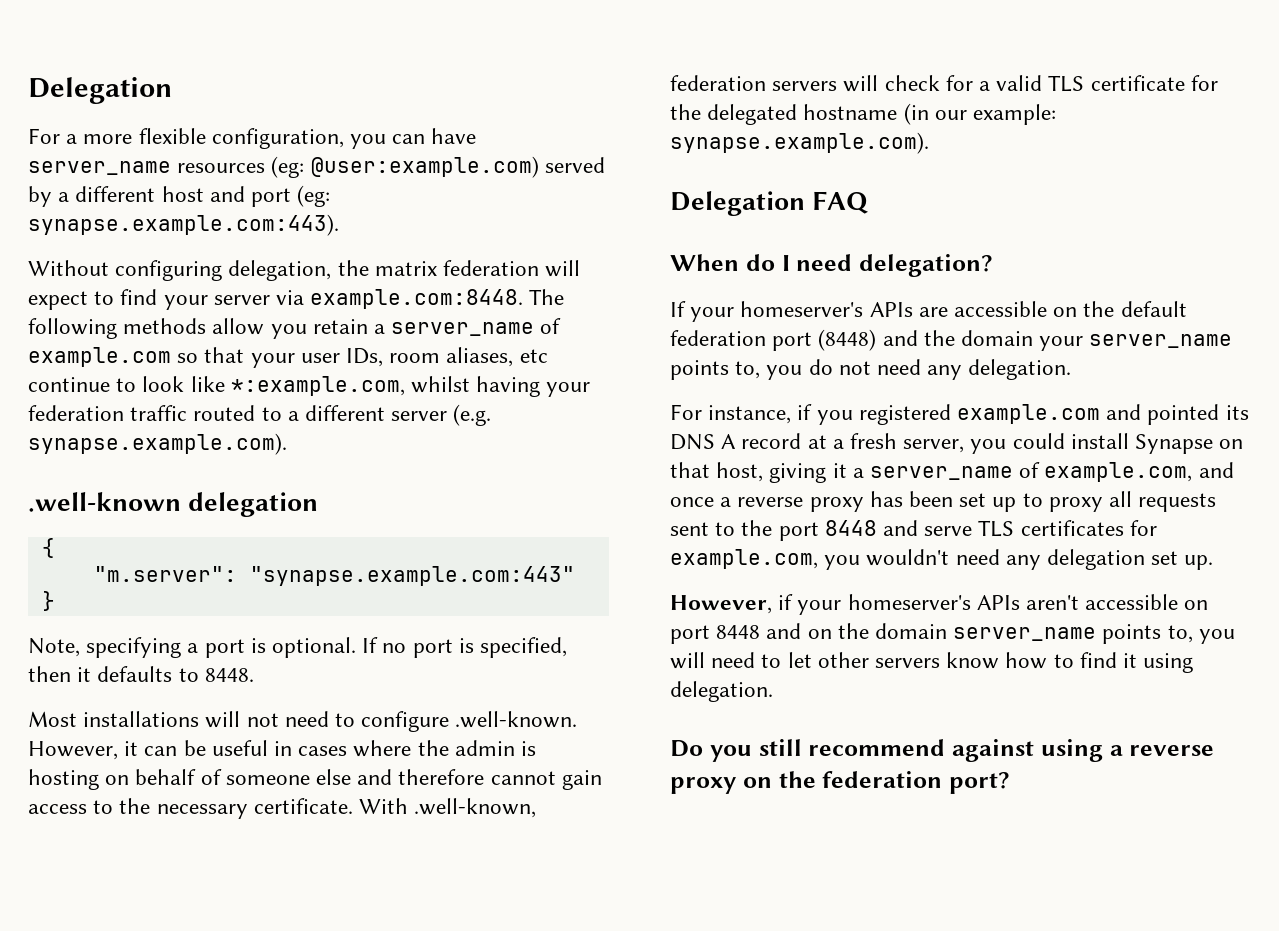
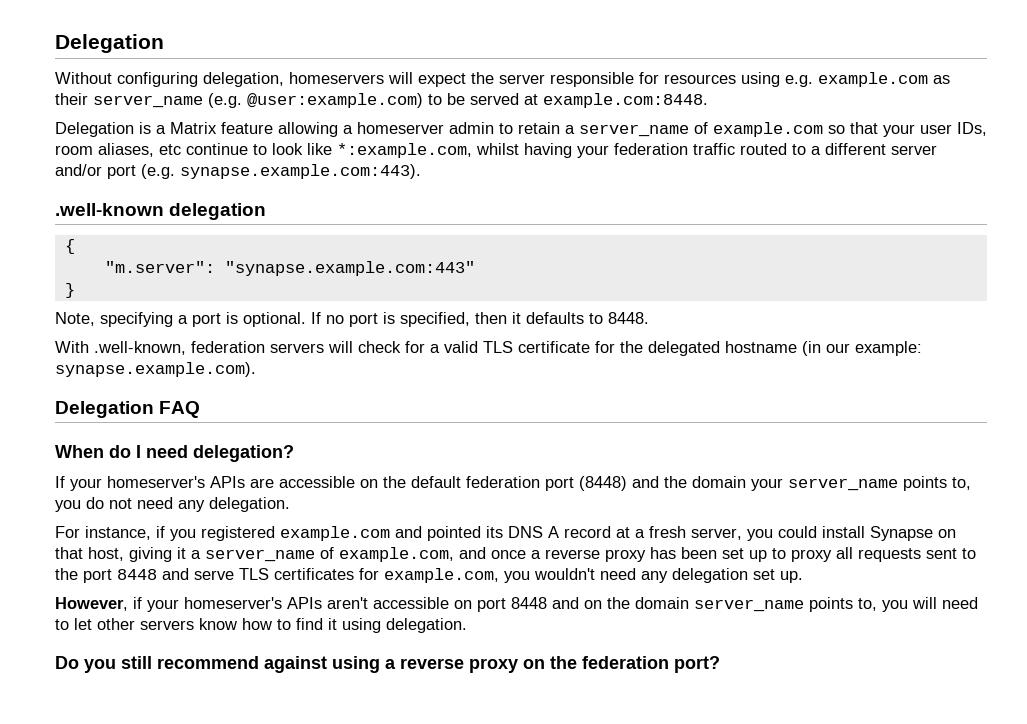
[28,128,477,149] [28,156,605,178] [28,185,331,207] [28,214,339,236] [28,260,581,281] [28,289,565,310] [28,318,307,339] For a more flexible configuration, you can have server_name resources (eg: @user:example.com) served by a different host and port (eg: synapse.example.com:443). // Without configuring delegation, the matrix federation will expect to find your server via example.com:8448. The following methods allow you -> [55,72,950,87] [55,93,708,108] [55,122,513,137] Without configuring delegation, homeservers will expect the server responsible for resources using e.g. example.com as their server_name (e.g. @user:example.com) to be served at example.com:8448. // Delegation is a Matrix feature allowing a homeserver admin to
[453,404,492,426] [28,433,287,455] (e.g. synapse.example.com). -> [55,164,421,179] and/or port (e.g. synapse.example.com:443).
[28,711,578,732] [28,740,537,760] [28,769,602,790] [28,798,353,819] Most installations will not need to configure .well-known. However, it can be useful in cases where the admin is hosting on behalf of someone else and therefore cannot gain access to the necessary certificate. -> (649, 318) none

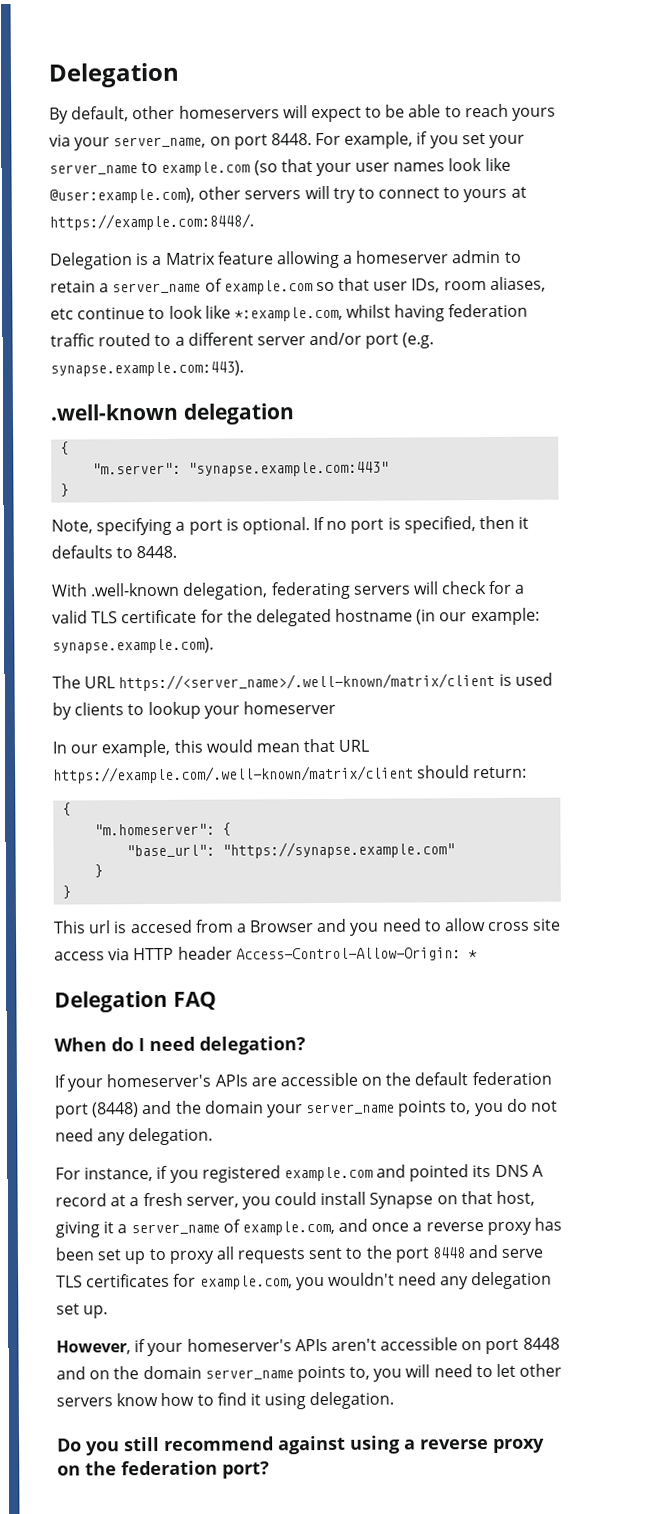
[55,72,950,87] [55,93,708,108] Without configuring delegation, homeservers will expect the server responsible for resources using e.g. example.com as their server_name (e.g. @user:example.com) to be served at example.com:8448. -> [49,103,557,124] [49,131,526,151] [49,157,511,177] [49,185,527,204] [49,213,254,231] By default, other homeservers will expect to be able to reach yours via your server_name, on port 8448. For example, if you set your server_name to example.com (so that your user names look like @user:example.com), other servers will try to connect to yours at https://example.com:8448/.
[883,124,915,137] your -> (371, 284) none
[577,145,609,158] your -> (446, 313) none
[94,341,265,355] .well-known, federation -> [90,581,351,600] .well-known delegation, federating
(256, 369) none -> [52,672,553,692] [52,700,336,720] [52,738,370,758] [53,765,528,784] [62,802,72,816] [94,822,232,836] [126,841,456,859] [94,864,104,878] [62,885,72,899] [53,918,562,936] [54,946,478,962] // The URL https://<server_name>/.well-known/matrix/client is used by clients to lookup your homeserver // In our example, this would mean that URL https://example.com/.well-known/matrix/client should return: // { // "m.homeserver": { // "base_url": "https://synapse.example.com" // } // } // This url is accesed from a Browser and you need to allow cross site access via HTTP header Access-Control-Allow-Origin: *

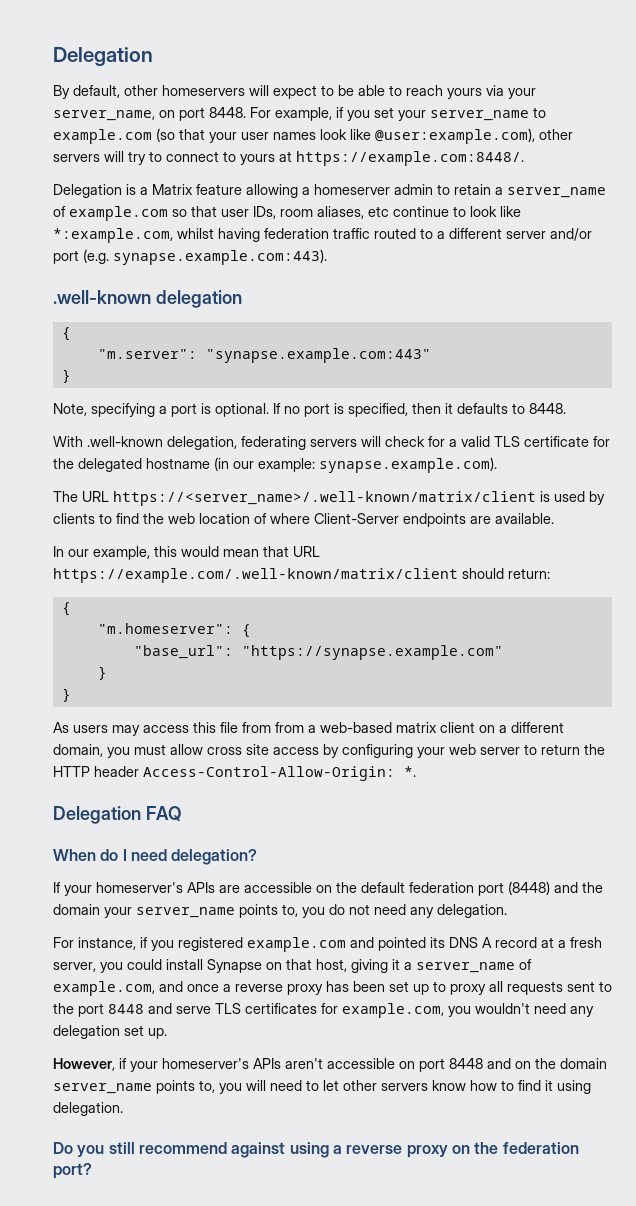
[147,700,336,720] lookup your homeserver -> [116,513,554,527] find the web location of where Client-Server endpoints are available.
[53,918,562,936] [54,948,131,961] This url is accesed from a Browser and you need to allow cross site access via -> [53,722,564,736] [53,744,605,758] As users may access this file from from a web-based matrix client on a different domain, you must allow cross site access by configuring your web server to return the
[467,950,478,959] * -> [404,766,416,777] *.

